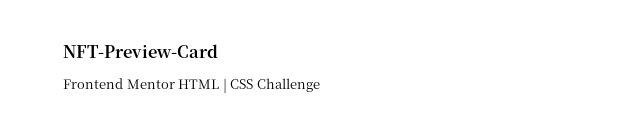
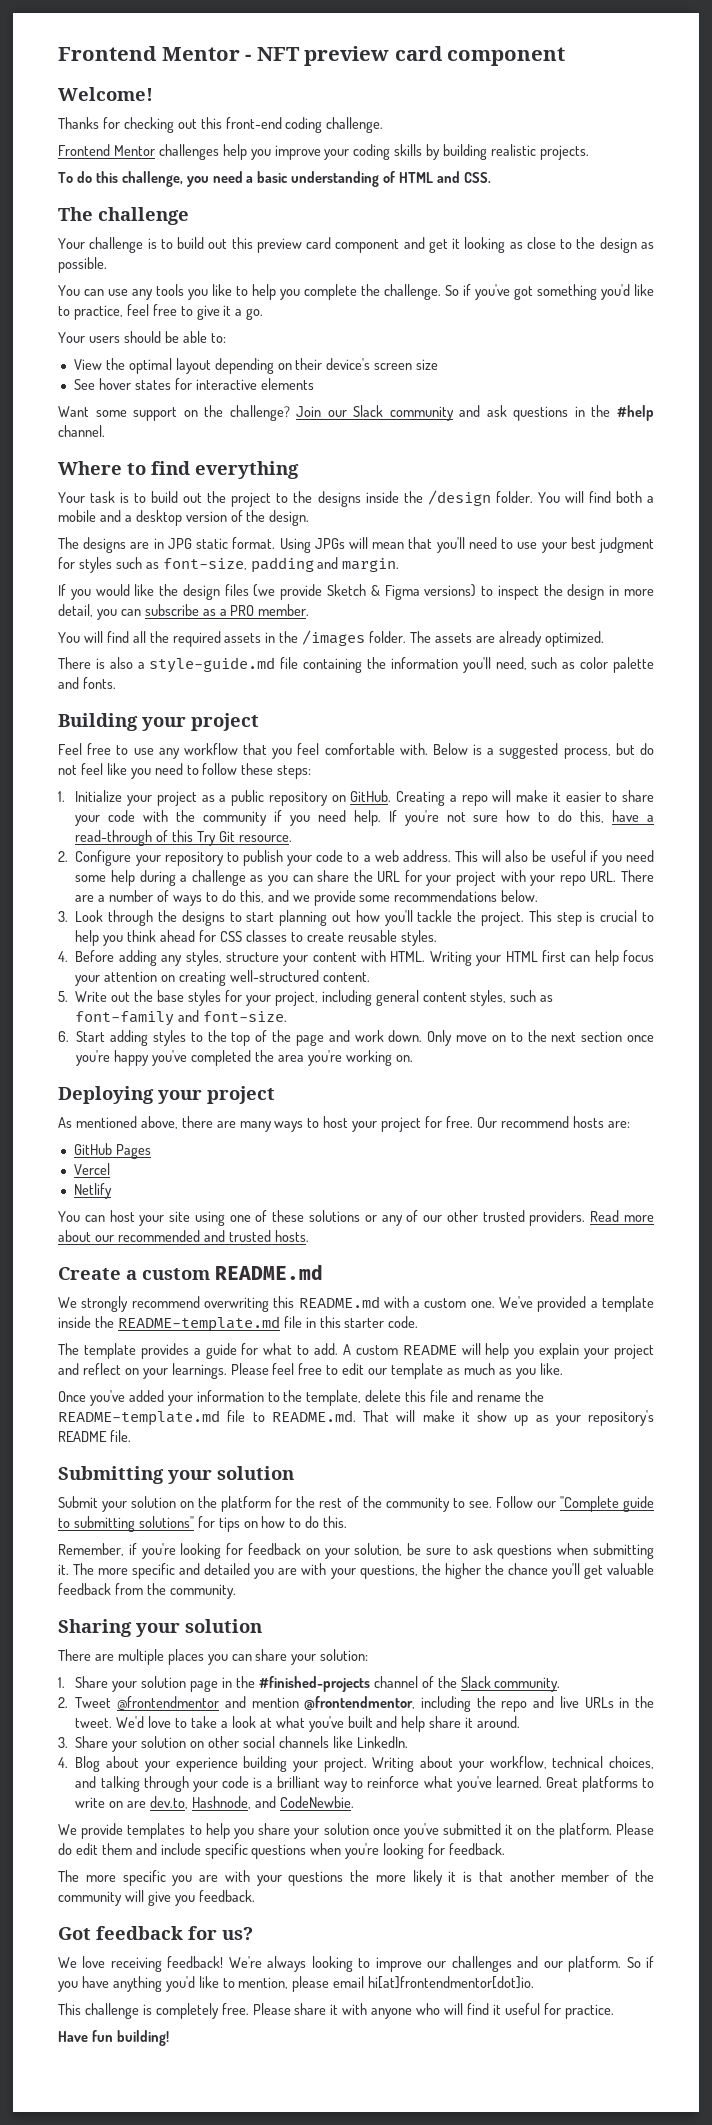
[63,44,218,58] [63,78,320,93] NFT-Preview-Card // Frontend Mentor HTML | CSS Challenge -> [58,46,566,66] [58,87,153,101] [58,117,384,133] [58,144,589,160] [58,171,491,187] [58,207,189,225] [58,237,655,253] [58,257,107,273] [58,284,654,300] [58,304,264,320] [58,331,226,343] [73,358,439,374] [73,378,314,390] [58,405,654,421] [58,425,105,437] [58,461,299,479] [58,490,655,507] [58,510,310,526] [58,537,654,553] [58,557,400,573] [58,584,654,600] [58,604,310,620] [58,630,604,647] [58,657,655,673] [58,677,116,689] [58,713,259,731] [58,743,654,759] [58,763,312,779] [58,790,654,806] [75,810,654,826] [75,830,292,846] [58,850,654,866] [75,870,654,886] [75,890,539,906] [58,910,654,926] [75,930,437,946] [58,950,654,966] [75,970,370,986] [58,990,554,1006] [75,1010,288,1026] [58,1030,654,1046] [76,1050,413,1066] [58,1086,275,1104] [58,1116,630,1132] [73,1143,151,1159] [73,1163,110,1175] [73,1183,112,1199] [58,1210,654,1226] [58,1230,309,1242] [58,1264,323,1280] [58,1296,654,1312] [58,1316,419,1332] [58,1343,654,1359] [58,1363,563,1379] [58,1390,544,1406] [58,1410,654,1426] [58,1430,131,1442] [58,1466,294,1484] [58,1496,655,1512] [58,1516,348,1532] [58,1543,654,1559] [58,1563,654,1579] [58,1583,236,1599] [58,1619,262,1637] [58,1649,369,1665] [58,1676,561,1692] [58,1696,654,1712] [75,1716,521,1732] [58,1736,408,1752] [58,1756,654,1772] [75,1776,655,1792] [75,1796,354,1809] [58,1823,654,1839] [58,1843,506,1859] [58,1870,654,1886] [58,1890,255,1906] [58,1926,253,1940] [58,1956,654,1972] [58,1976,535,1992] [58,2003,614,2019] [58,2030,169,2046] Frontend Mentor - NFT preview card component // Welcome! // Thanks for checking out this front-end coding challenge. // Frontend Mentor challenges help you improve your coding skills by building realistic projects. // To do this challenge, you need a basic understanding of HTML and CSS. // The challenge // Your challenge is to build out this preview card component and get it looking as close to the design as possible. // You can use any tools you like to help you complete the challenge. So if you've got something you'd like to practice, feel free to give it a go. // Your users should be able to: // View the optimal layout depending on their device's screen size // See hover states for interactive elements // Want some support on the challenge? Join our Slack community and ask questions in the #help channel. // Where to find everything // Your task is to build out the project to the designs inside the /design folder. You will find both a mobile and a desktop version of the design. // The designs are in JPG static format. Using JPGs will mean that you'll need to use your best judgment for styles such as font-size, padding and margin. // If you would like the design files (we provide Sketch & Figma versions) to inspect the design in more detail, you can subscribe as a PRO member. // You will find all the required assets in the /images folder. The assets are already optimized. // There is also a style-guide.md file containing the information you'll need, such as color palette and fonts. // Building your project // Feel free to use any workflow that you feel comfortable with. Below is a suggested process, but do not feel like you need to follow these steps: // 1. Initialize your project as a public repository on GitHub. Creating a repo will make it easier to share your code with the community if you need help. If you're not sure how to do this, have a read-through of this Try Git resource. // 2. Configure your repository to publish your code to a web address. This will also be useful if you need some help during a challenge as you can share the URL for your project with your repo URL. There are a number of ways to do this, and we provide some recommendations below. // 3. Look through the designs to start planning out how you'll tackle the project. This step is crucial to help you think ahead for CSS classes to create reusable styles. // 4. Before adding any styles, structure your content with HTML. Writing your HTML first can help focus your attention on creating well-structured content. // 5. Write out the base styles for your project, including general content styles, such as font-family and font-size. // 6. Start adding styles to the top of the page and work down. Only move on to the next section once you're happy you've completed the area you're working on. // Deploying your project // As mentioned above, there are many ways to host your project for free. Our recommend hosts are: // GitHub Pages // Vercel // Netlify // You can host your site using one of these solutions or any of our other trusted providers. Read more about our recommended and trusted hosts. // Create a custom README.md // We strongly recommend overwriting this README.md with a custom one. We've provided a template inside the README-template.md file in this starter code. // The template provides a guide for what to add. A custom README will help you explain your project and reflect on your learnings. Please feel free to edit our template as much as you like. // Once you've added your information to the template, delete this file and rename the README-template.md file to README.md. That will make it show up as your repository's README file. // Submitting your solution // Submit your solution on the platform for the rest of the community to see. Follow our "Complete guide to submitting solutions" for tips on how to do this. // Remember, if you're looking for feedback on your solution, be sure to ask questions when submitting it. The more specific and detailed you are with your questions, the higher the chance you'll get valuable feedback from the community. // Sharing your solution // There are multiple places you can share your solution: // 1. Share your solution page in the #finished-projects channel of the Slack community. // 2. Tweet @frontendmentor and mention @frontendmentor, including the repo and live URLs in the tweet. We'd love to take a look at what you've built and help share it around. // 3. Share your solution on other social channels like LinkedIn. // 4. Blog about your experience building your project. Writing about your workflow, technical choices, and talking through your code is a brilliant way to reinforce what you've learned. Great platforms to write on are dev.to, Hashnode, and CodeNewbie. // We provide templates to help you share your solution once you've submitted it on the platform. Please do edit them and include specific questions when you're looking for feedback. // The more specific you are with your questions the more likely it is that another member of the community will give you feedback. // Got feedback for us? // We love receiving feedback! We're always looking to improve our challenges and our platform. So if you have anything you'd like to mention, please email hi[at]frontendmentor[dot]io. // This challenge is completely free. Please share it with anyone who will find it useful for practice. // Have fun building!

